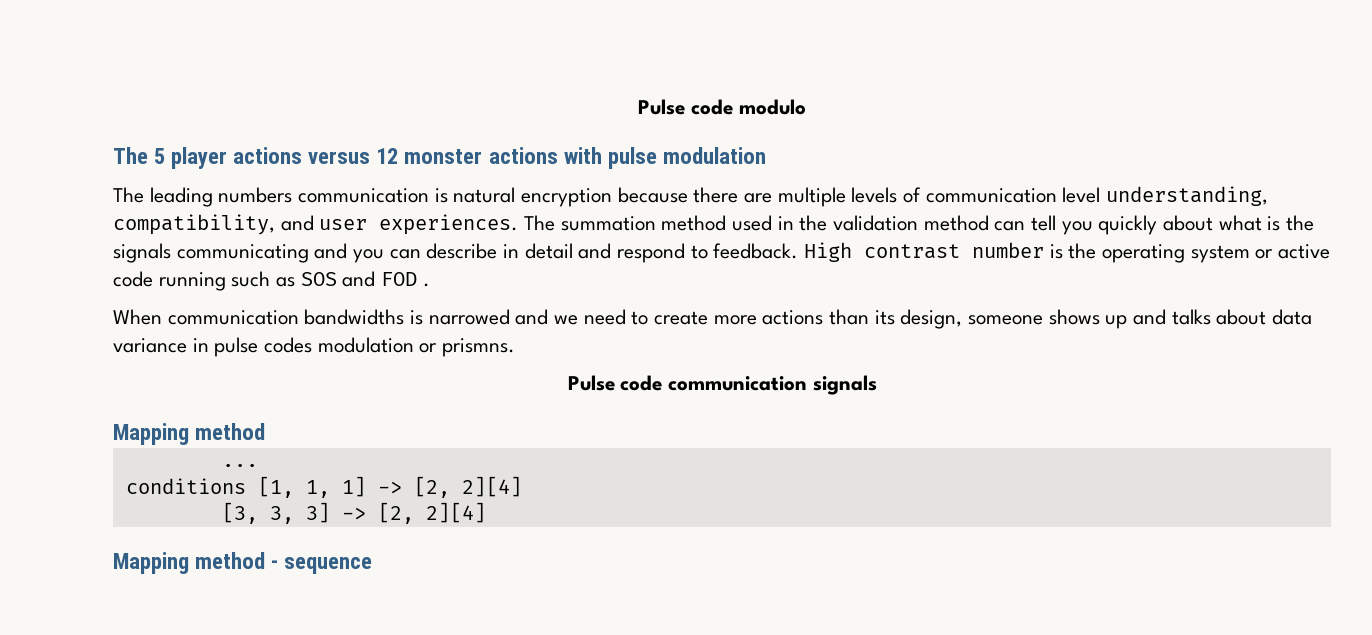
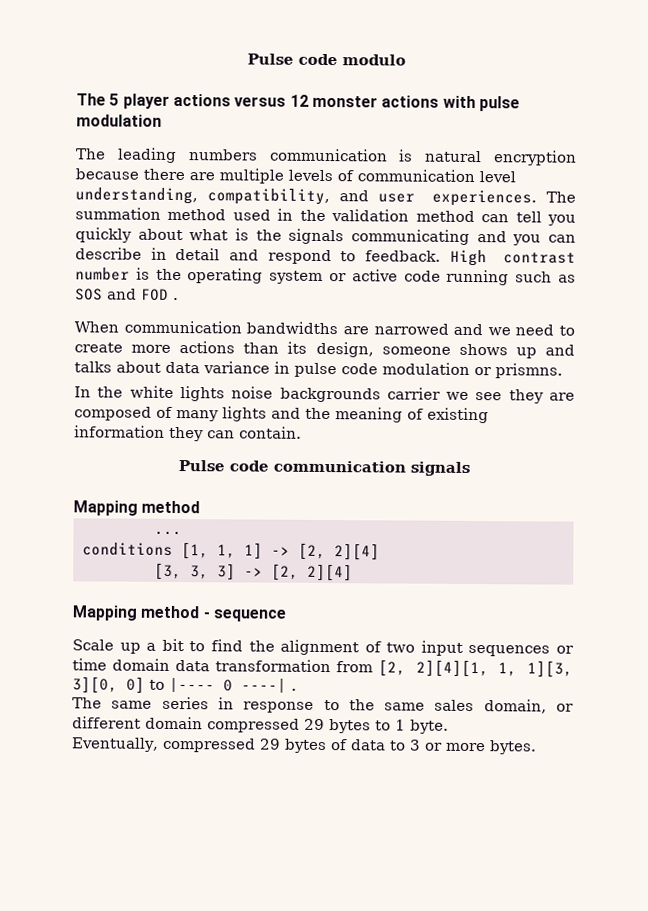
[410,310,424,325] is -> [342,326,369,335] are
[264,337,313,353] codes -> [341,363,378,375] code
(516, 347) none -> [74,385,575,404] [74,406,489,424] [74,425,302,442] // In the white lights noise backgrounds carrier we see they are composed of many lights and the meaning of existing information they can contain.
(373, 565) none -> [72,638,574,657] [72,658,573,678] [72,676,297,694] [72,696,574,714] [72,716,449,734] [71,737,537,755] // Scale up a bit to find the alignment of two input sequences or time domain data transformation from [2, 2][4][1, 1, 1][3, 3][0, 0] to |---- 0 ----| . // The same series in response to the same sales domain, or different domain compressed 29 bytes to 1 byte. // Eventually, compressed 29 bytes of data to 3 or more bytes.

